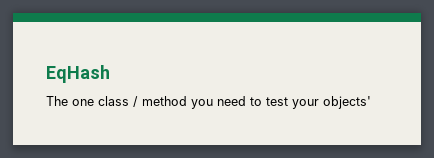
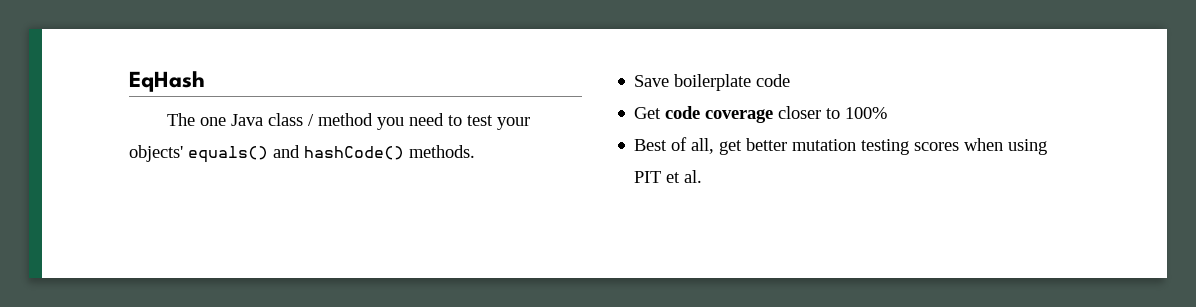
(94, 102) none -> [230,114,263,126] Java
(371, 102) none -> [188,145,475,163] [634,74,791,91] [634,106,888,123] [634,137,1048,155] [634,170,703,183] equals() and hashCode() methods. // Save boilerplate code // Get code coverage closer to 100% // Best of all, get better mutation testing scores when using PIT et al.

